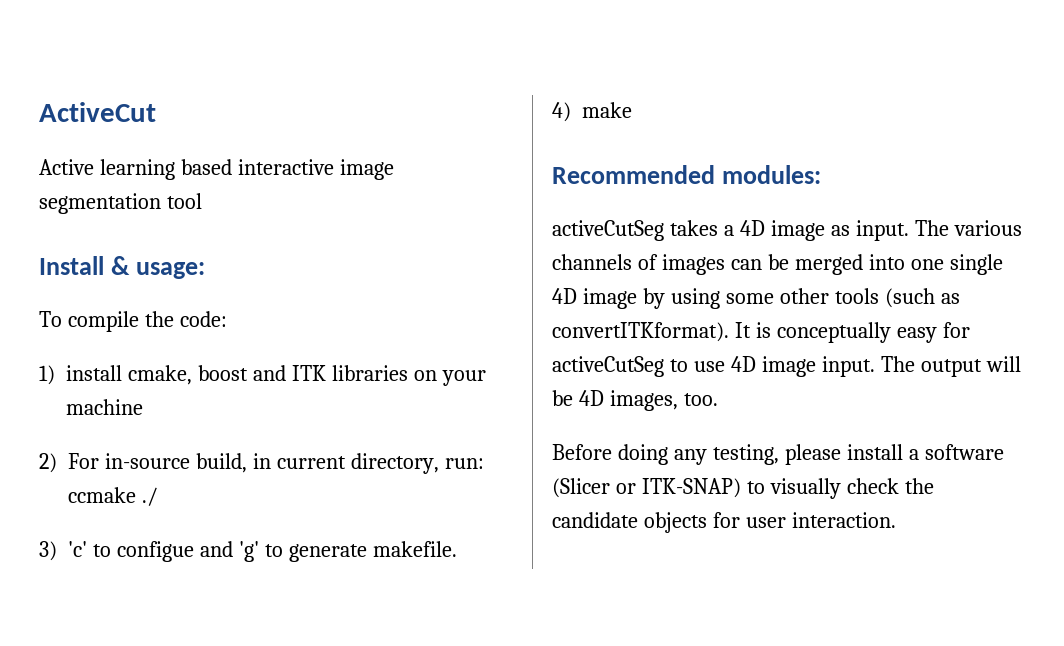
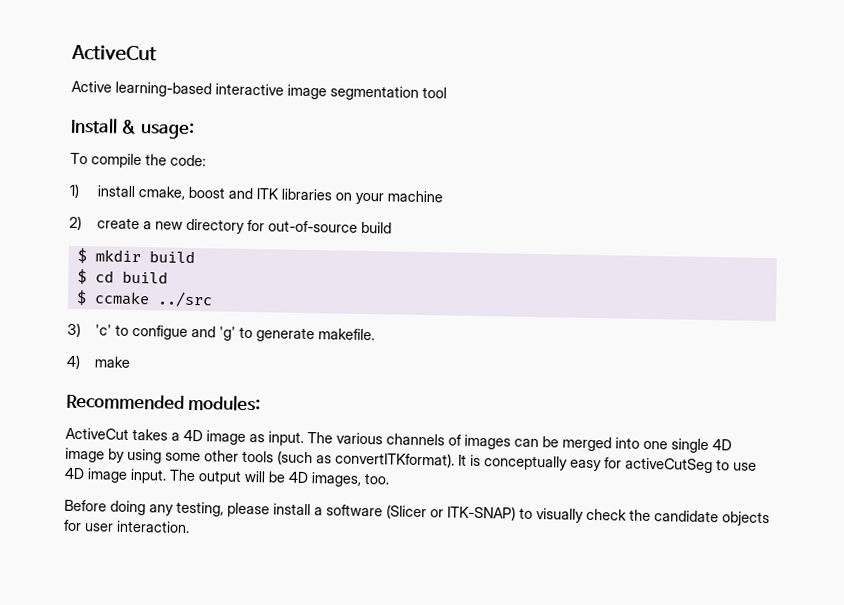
[99,159,232,180] learning based -> [115,81,212,98] learning-based
[68,453,484,474] [68,487,158,506] For in-source build, in current directory, run: ccmake ./ -> [97,217,393,234] [76,247,195,264] [76,268,168,285] [75,289,213,308] create a new directory for out-of-source build // $ mkdir build // $ cd build // $ ccmake ../src
[552,220,664,241] activeCutSeg -> [65,427,129,440] ActiveCut

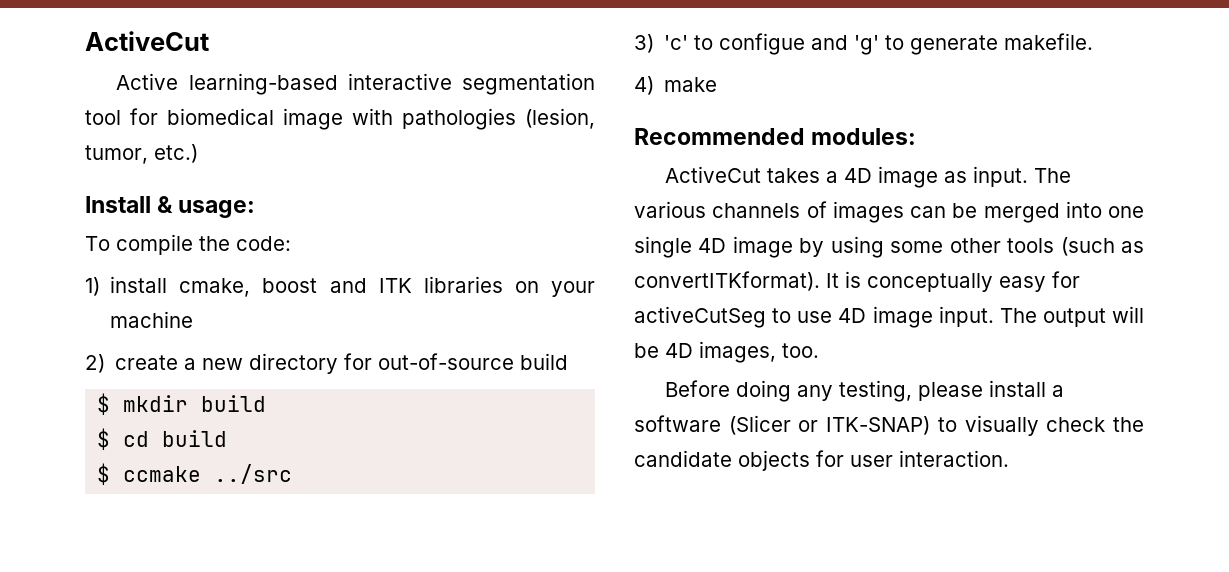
[287,84,327,100] image -> (452, 81) none
(447, 92) none -> [130,108,595,130] [85,144,198,164] for biomedical image with pathologies (lesion, tumor, etc.)

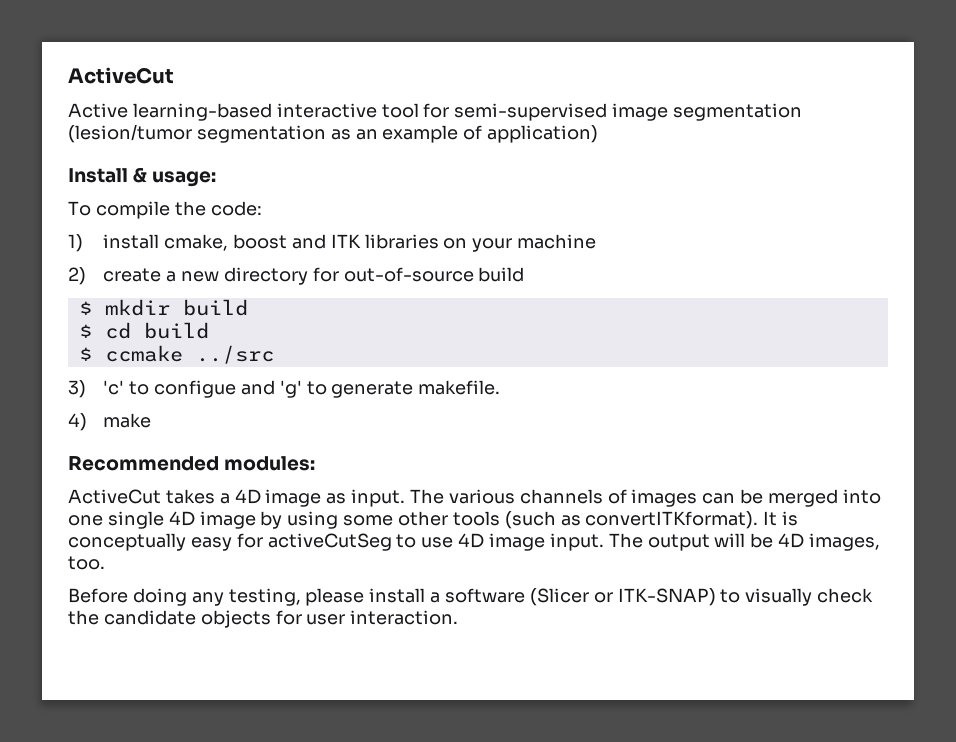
[462,73,595,95] segmentation -> (377, 110) none
[167,108,595,130] [85,144,198,164] biomedical image with pathologies (lesion, tumor, etc.) -> [454,103,803,121] [68,124,599,143] semi-supervised image segmentation (lesion/tumor segmentation as an example of application)

